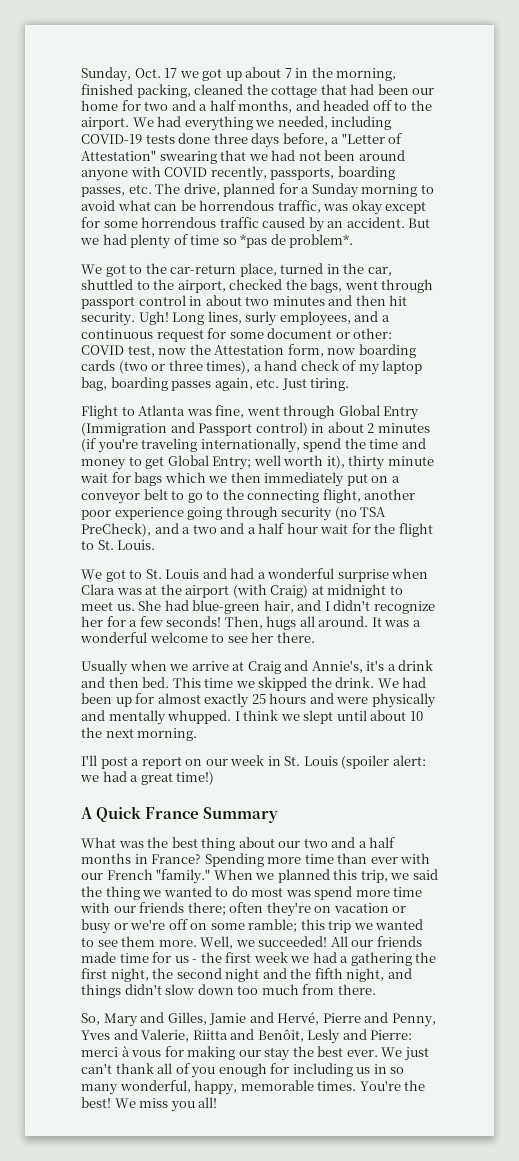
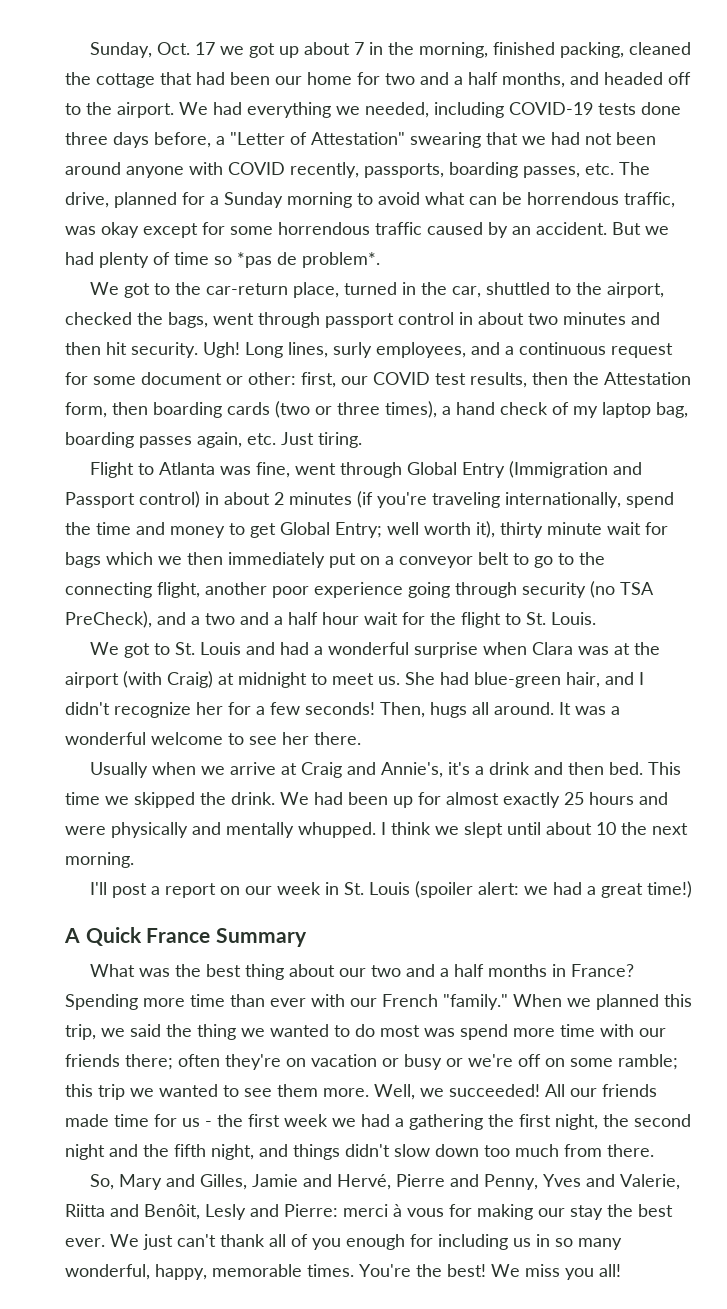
[81,345,187,357] COVID test, now -> [301,372,568,388] first, our COVID test results, then
[327,348,356,355] now -> [112,402,148,415] then

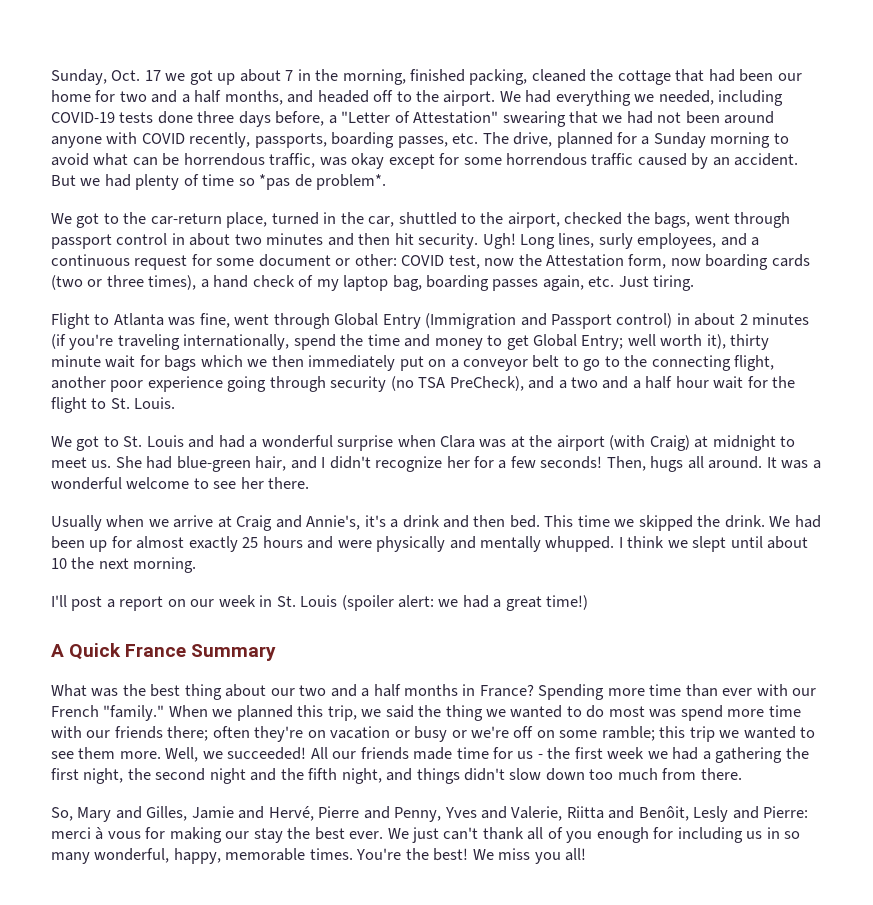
[301,372,568,388] first, our COVID test results, then -> [401,255,515,269] COVID test, now
[112,402,148,415] then -> [670,258,701,266] now

